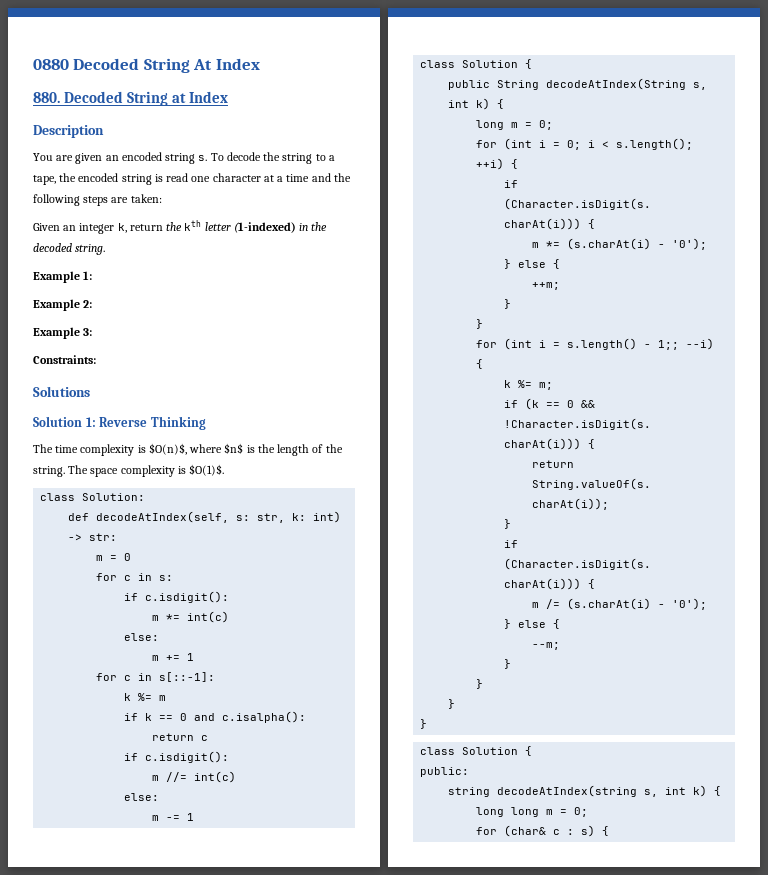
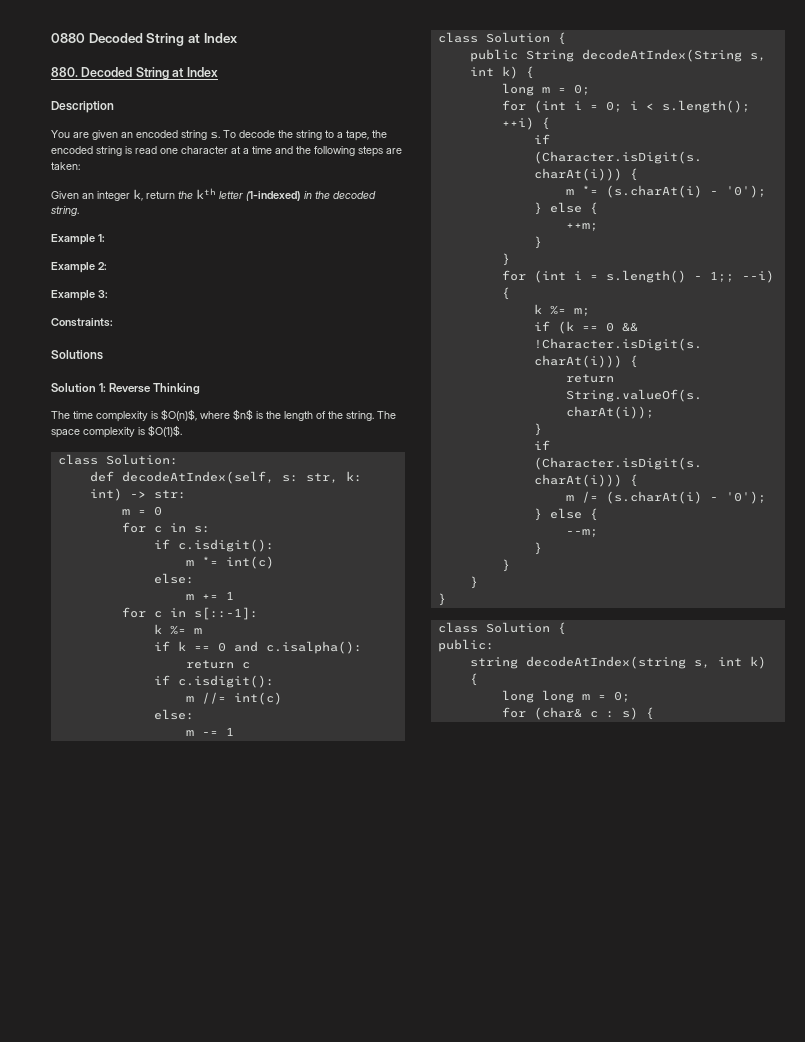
[193,59,213,70] At -> [187,34,200,43] at

